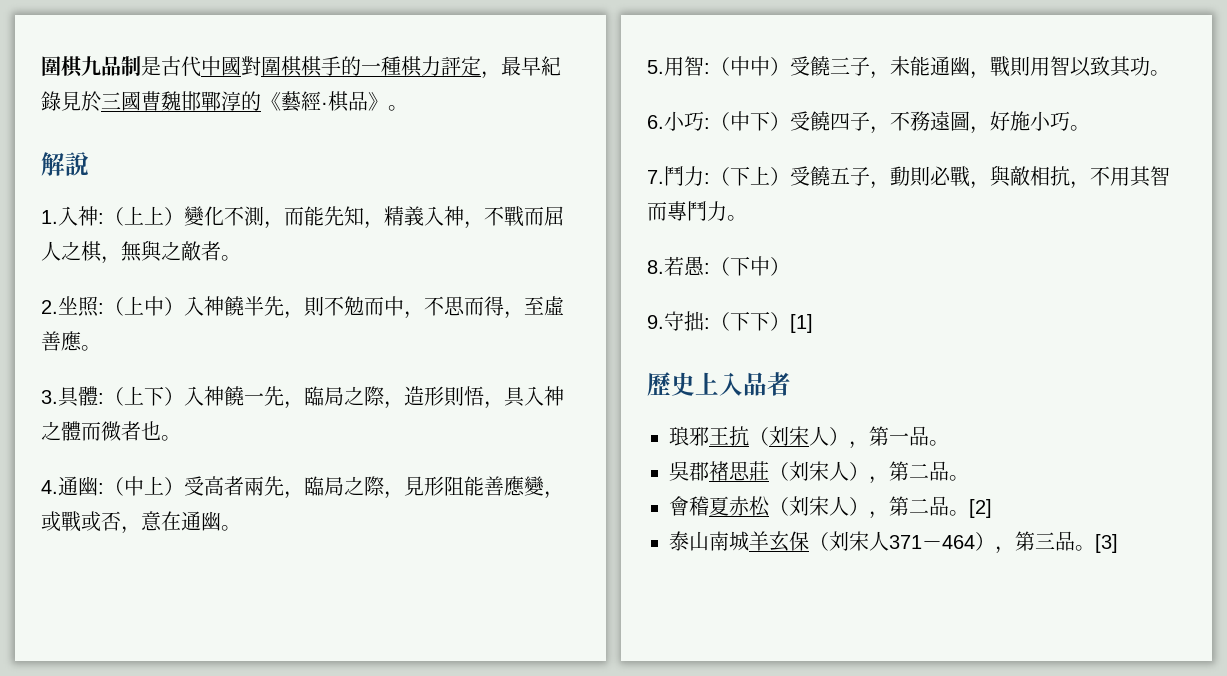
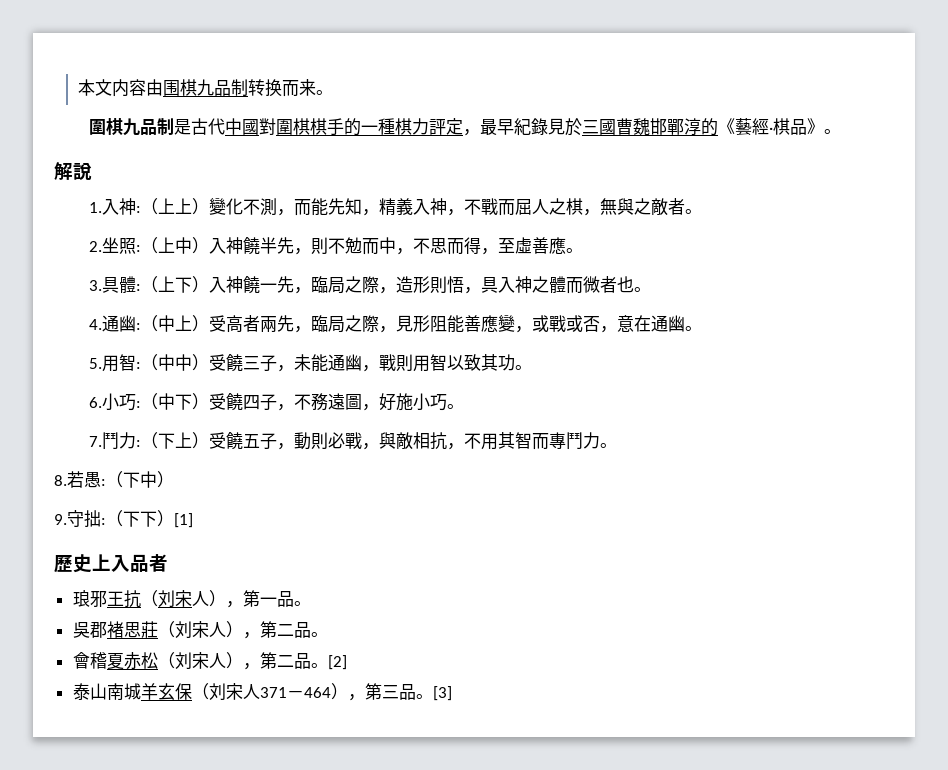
(41, 66) none -> [77,79,333,97] 本文内容由围棋九品制转换而来。 //

